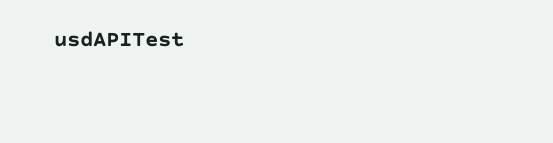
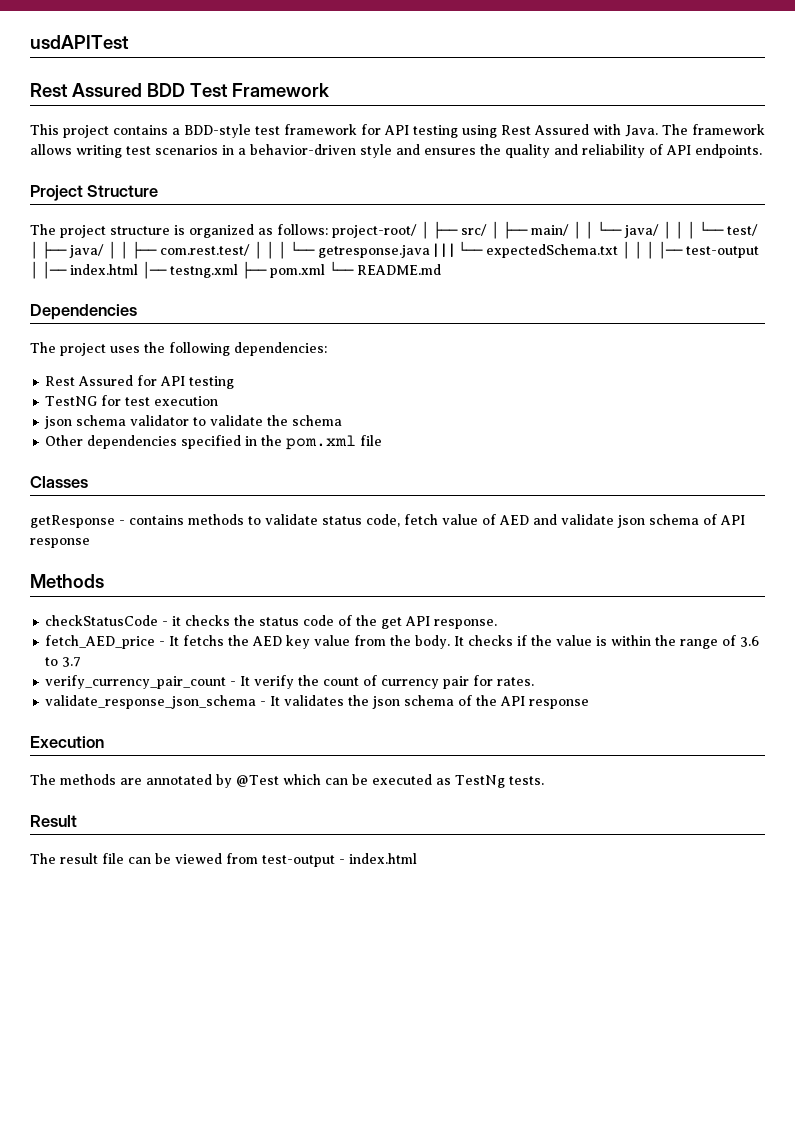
(184, 39) none -> [30,83,329,97] [30,124,765,138] [30,144,762,158] [30,185,159,201] [30,221,758,239] [30,241,759,259] [30,261,441,279] [30,304,137,320] [30,342,327,356] [45,375,235,389] [45,395,219,406] [44,415,343,429] [45,435,383,450] [30,476,88,488] [30,514,745,528] [30,538,90,548] [30,574,104,588] [45,615,498,629] [45,635,760,649] [45,657,82,667] [45,675,535,689] [45,695,590,709] [30,736,104,748] [30,774,544,788] [30,815,77,827] [30,853,417,867] // Rest Assured BDD Test Framework // This project contains a BDD-style test framework for API testing using Rest Assured with Java. The framework allows writing test scenarios in a behavior-driven style and ensures the quality and reliability of API endpoints. // Project Structure // The project structure is organized as follows: project-root/ │ ├── src/ │ ├── main/ │ │ └── java/ │ │ │ └── test/ │ ├── java/ │ │ ├── com.rest.test/ │ │ │ └── getresponse.java | | | └── expectedSchema.txt │ │ │ │── test-output │ │── index.html │── testng.xml ├── pom.xml └── README.md // Dependencies // The project uses the following dependencies: // Rest Assured for API testing // TestNG for test execution // json schema validator to validate the schema // Other dependencies specified in the pom.xml file // Classes // getResponse - contains methods to validate status code, fetch value of AED and validate json schema of API response // Methods // checkStatusCode - it checks the status code of the get API response. // fetch_AED_price - It fetchs the AED key value from the body. It checks if the value is within the range of 3.6 to 3.7 // verify_currency_pair_count - It verify the count of currency pair for rates. // validate_response_json_schema - It validates the json schema of the API response // Execution // The methods are annotated by @Test which can be executed as TestNg tests. // Result // The result file can be viewed from test-output - index.html

